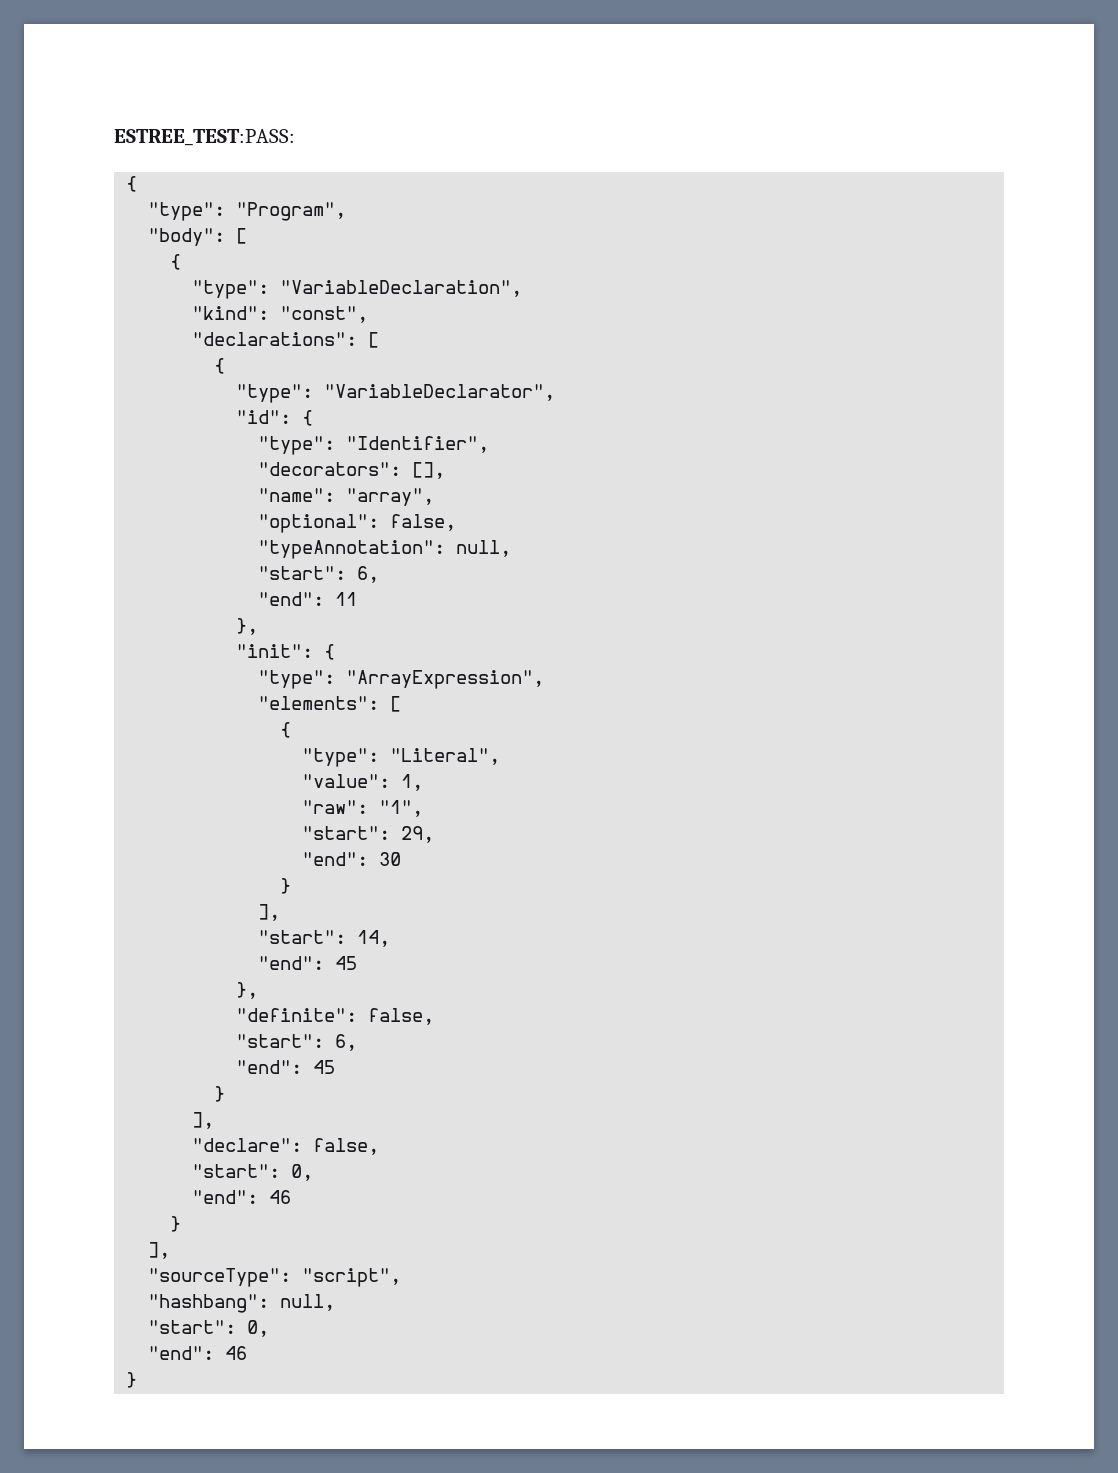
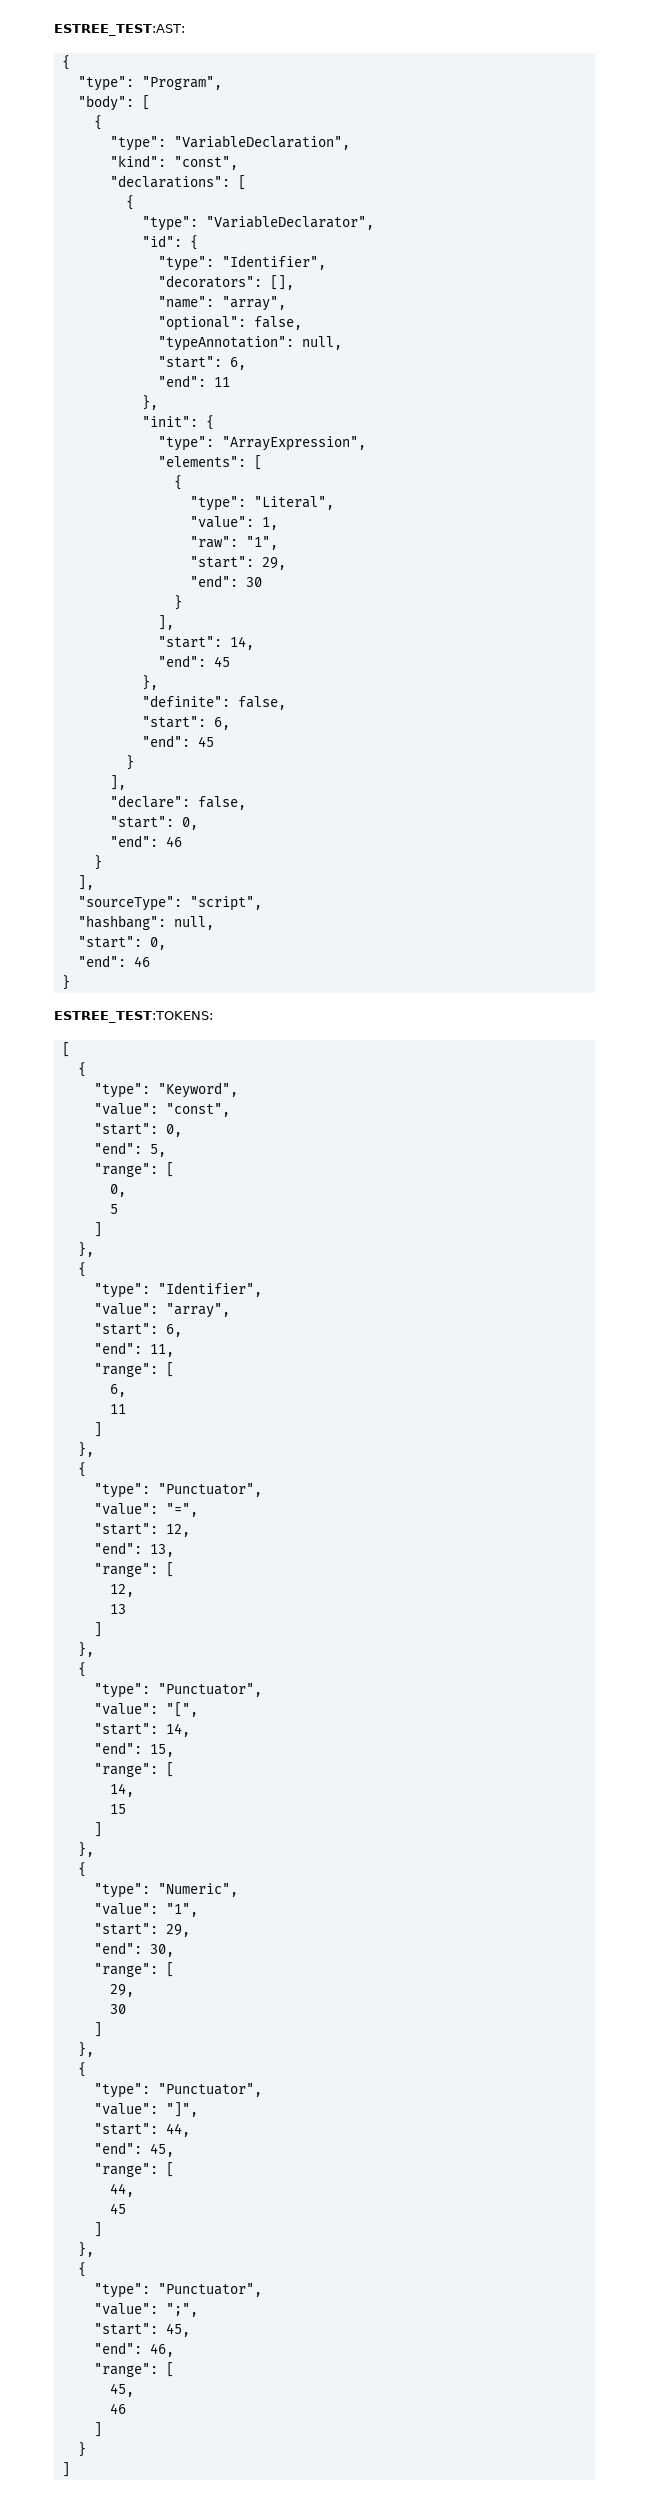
[114,129,295,146] ESTREE_TEST:PASS: -> [54,24,185,36] ESTREE_TEST:AST:
(138, 1380) none -> [54,1011,213,1023] [61,1042,70,1057] [77,1062,86,1077] [93,1082,238,1098] [93,1103,230,1117] [93,1123,182,1137] [93,1142,166,1157] [93,1162,174,1177] [109,1184,126,1197] [109,1204,118,1214] [93,1222,102,1237] [77,1242,94,1257] [77,1262,86,1277] [93,1282,262,1298] [93,1303,230,1318] [93,1323,182,1337] [93,1342,174,1357] [93,1362,174,1377] [109,1384,126,1397] [109,1404,126,1414] [93,1422,102,1437] [77,1442,94,1457] [77,1462,86,1477] [93,1483,262,1498] [93,1503,198,1517] [93,1523,190,1537] [93,1542,174,1557] [93,1562,174,1577] [109,1584,134,1597] [109,1604,126,1614] [93,1622,102,1637] [77,1642,94,1657] [77,1662,86,1677] [93,1683,262,1698] [93,1702,198,1717] [93,1723,190,1737] [93,1742,174,1757] [93,1762,174,1777] [109,1783,134,1797] [109,1804,126,1814] [93,1822,102,1837] [77,1842,94,1857] [77,1862,86,1877] [93,1883,238,1898] [93,1903,198,1917] [93,1923,190,1937] [93,1942,174,1957] [93,1962,174,1977] [109,1984,134,1997] [109,2004,126,2014] [93,2022,102,2037] [77,2042,94,2057] [77,2062,86,2077] [93,2083,262,2098] [93,2102,198,2117] [93,2123,190,2137] [93,2142,174,2157] [93,2162,174,2177] [109,2183,134,2197] [109,2203,126,2214] [93,2222,102,2237] [77,2242,94,2257] [77,2262,86,2277] [93,2283,262,2298] [93,2303,198,2317] [93,2323,190,2337] [93,2342,174,2357] [93,2362,174,2377] [109,2383,134,2397] [109,2403,126,2414] [93,2422,102,2437] [77,2442,86,2457] [61,2462,70,2477] // ESTREE_TEST:TOKENS: // [ // { // "type": "Keyword", // "value": "const", // "start": 0, // "end": 5, // "range": [ // 0, // 5 // ] // }, // { // "type": "Identifier", // "value": "array", // "start": 6, // "end": 11, // "range": [ // 6, // 11 // ] // }, // { // "type": "Punctuator", // "value": "=", // "start": 12, // "end": 13, // "range": [ // 12, // 13 // ] // }, // { // "type": "Punctuator", // "value": "[", // "start": 14, // "end": 15, // "range": [ // 14, // 15 // ] // }, // { // "type": "Numeric", // "value": "1", // "start": 29, // "end": 30, // "range": [ // 29, // 30 // ] // }, // { // "type": "Punctuator", // "value": "]", // "start": 44, // "end": 45, // "range": [ // 44, // 45 // ] // }, // { // "type": "Punctuator", // "value": ";", // "start": 45, // "end": 46, // "range": [ // 45, // 46 // ] // } // ]

